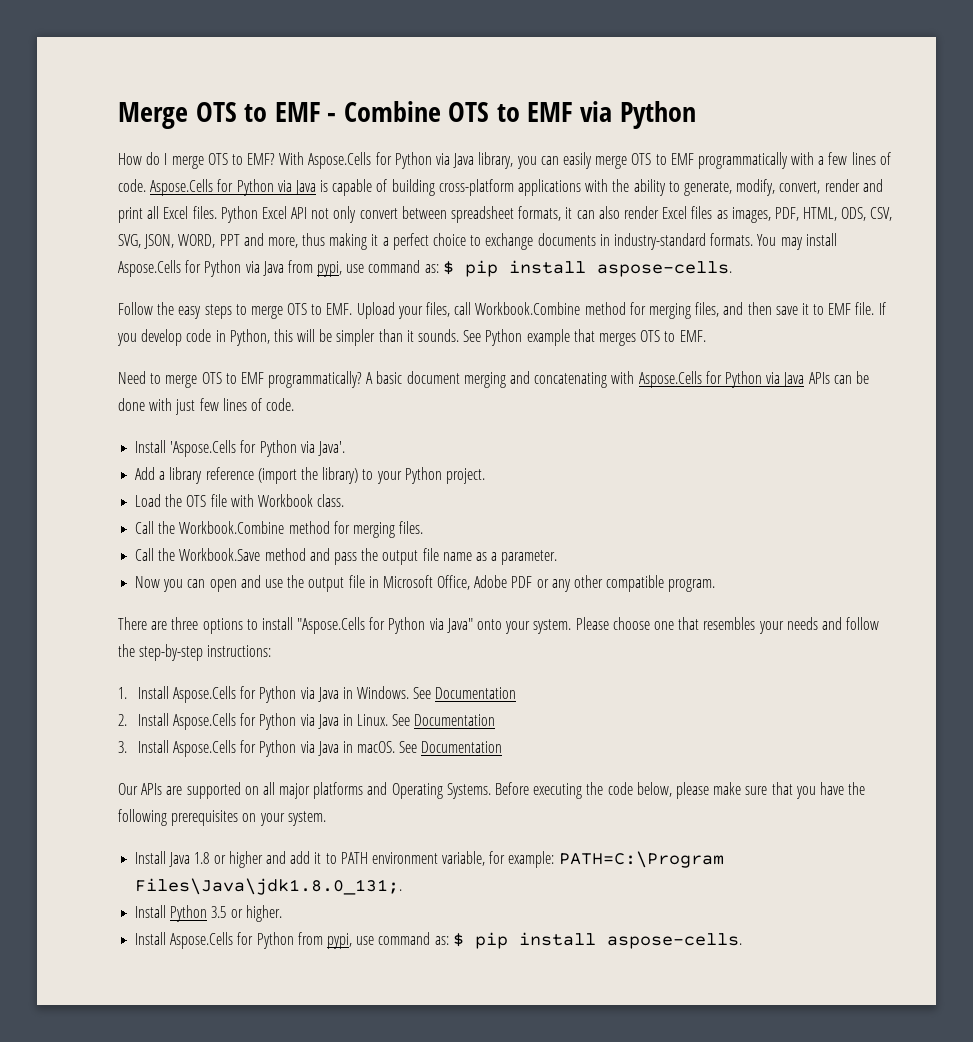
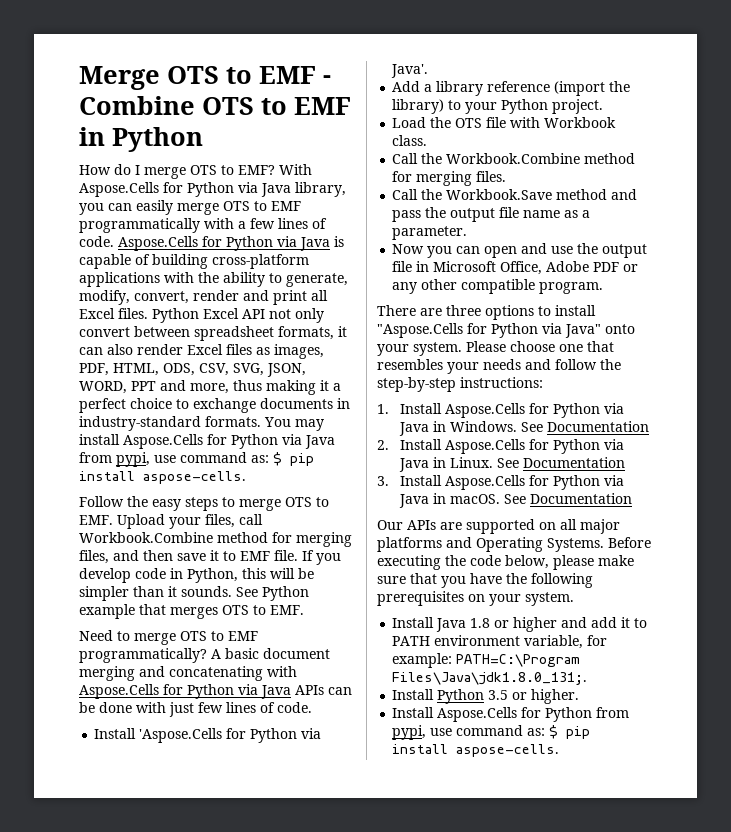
[580,101,613,122] via -> [79,127,105,146] in

